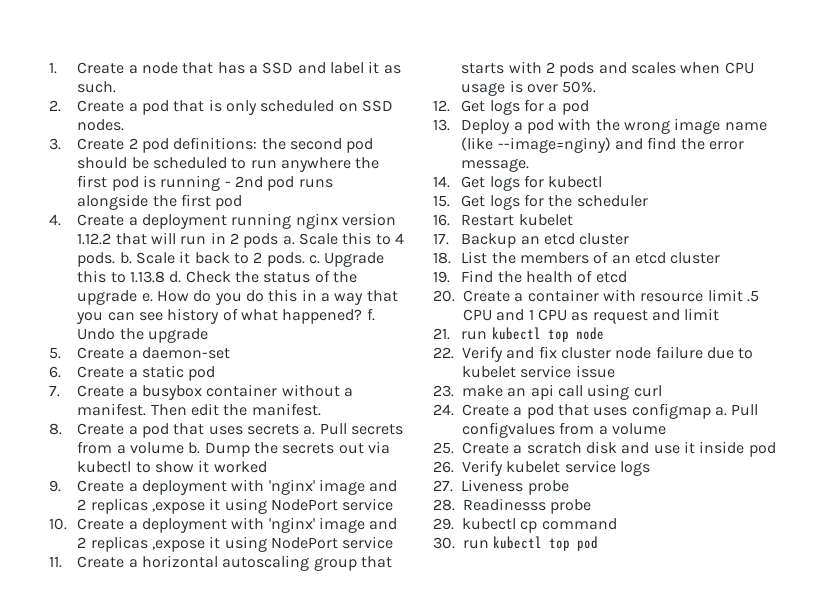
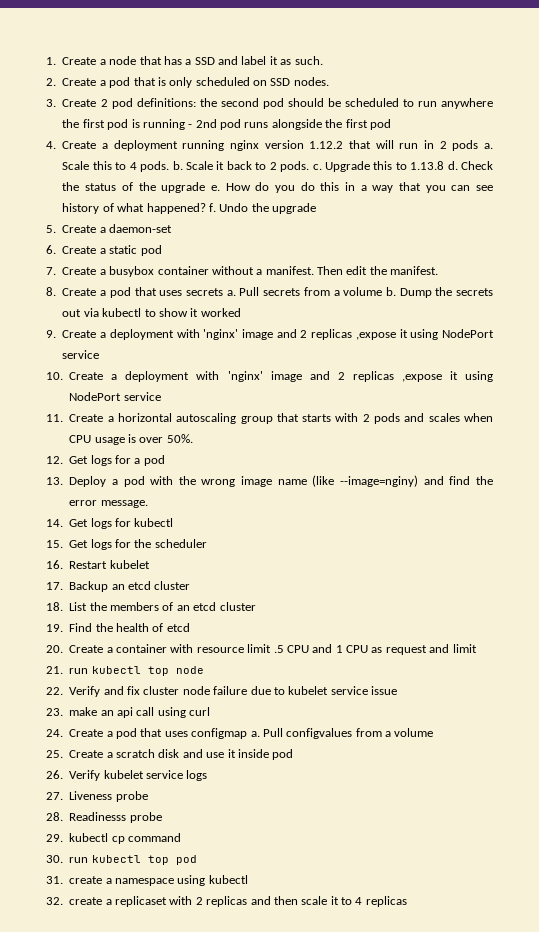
(599, 543) none -> [46,875,248,886] [46,896,407,907] // 31. create a namespace using kubectl // 32. create a replicaset with 2 replicas and then scale it to 4 replicas

